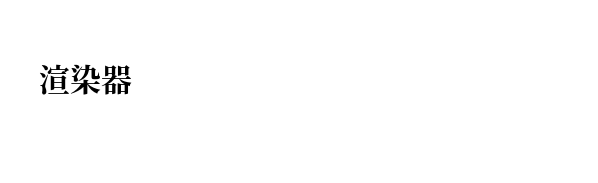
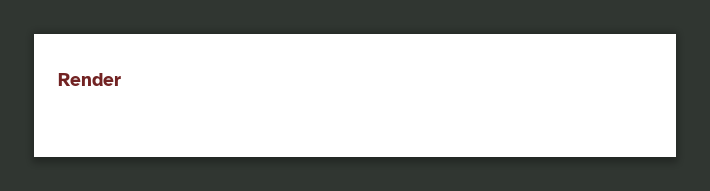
[39,63,132,95] 渲染器 -> [58,73,121,86] Render

